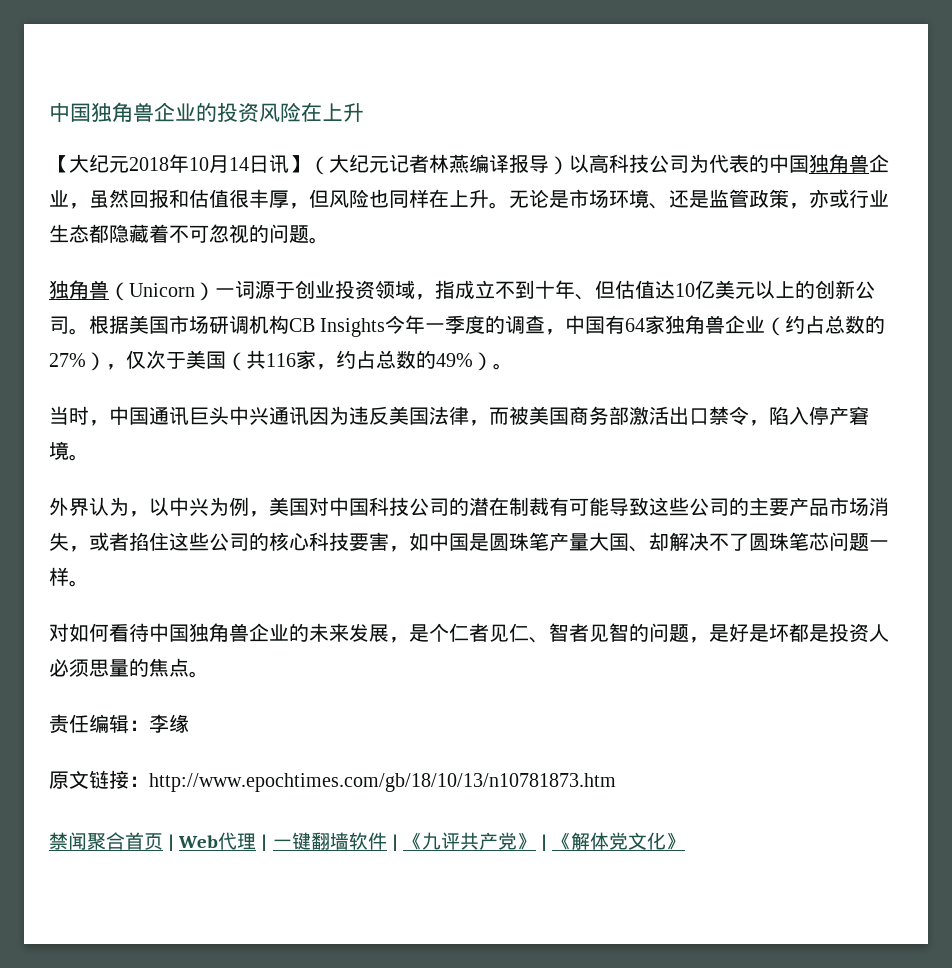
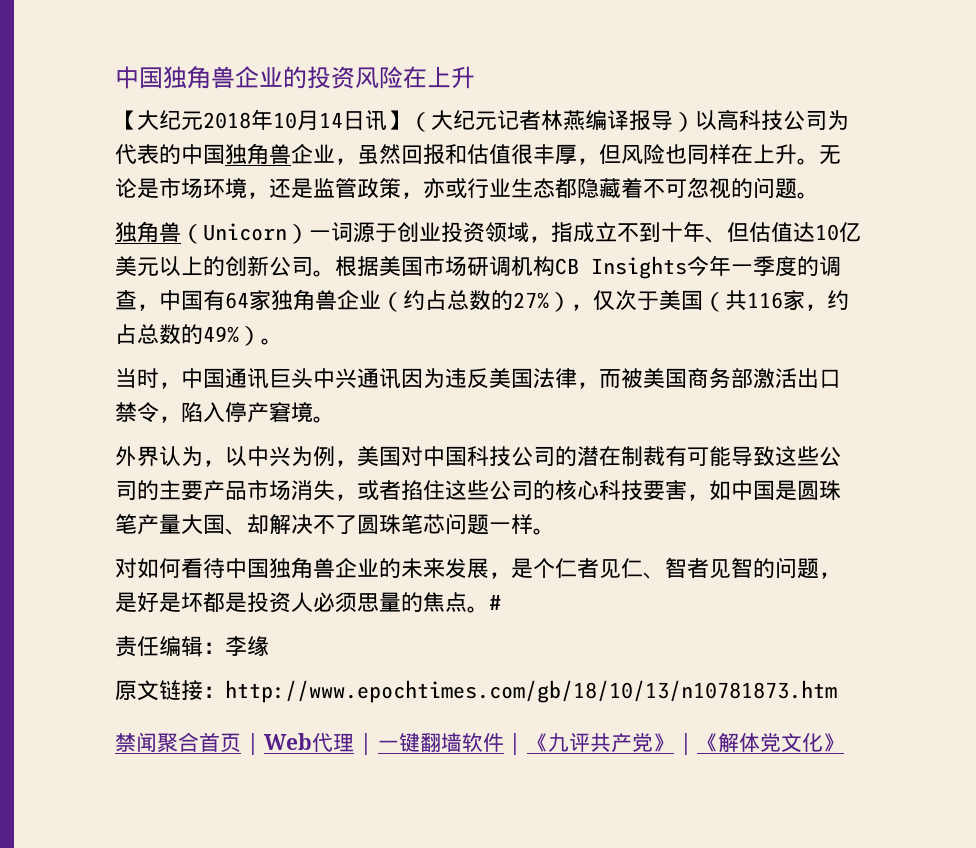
[649,203,669,209] 、 -> [247,192,269,199] ，
(209, 674) none -> [489,594,501,610] #

